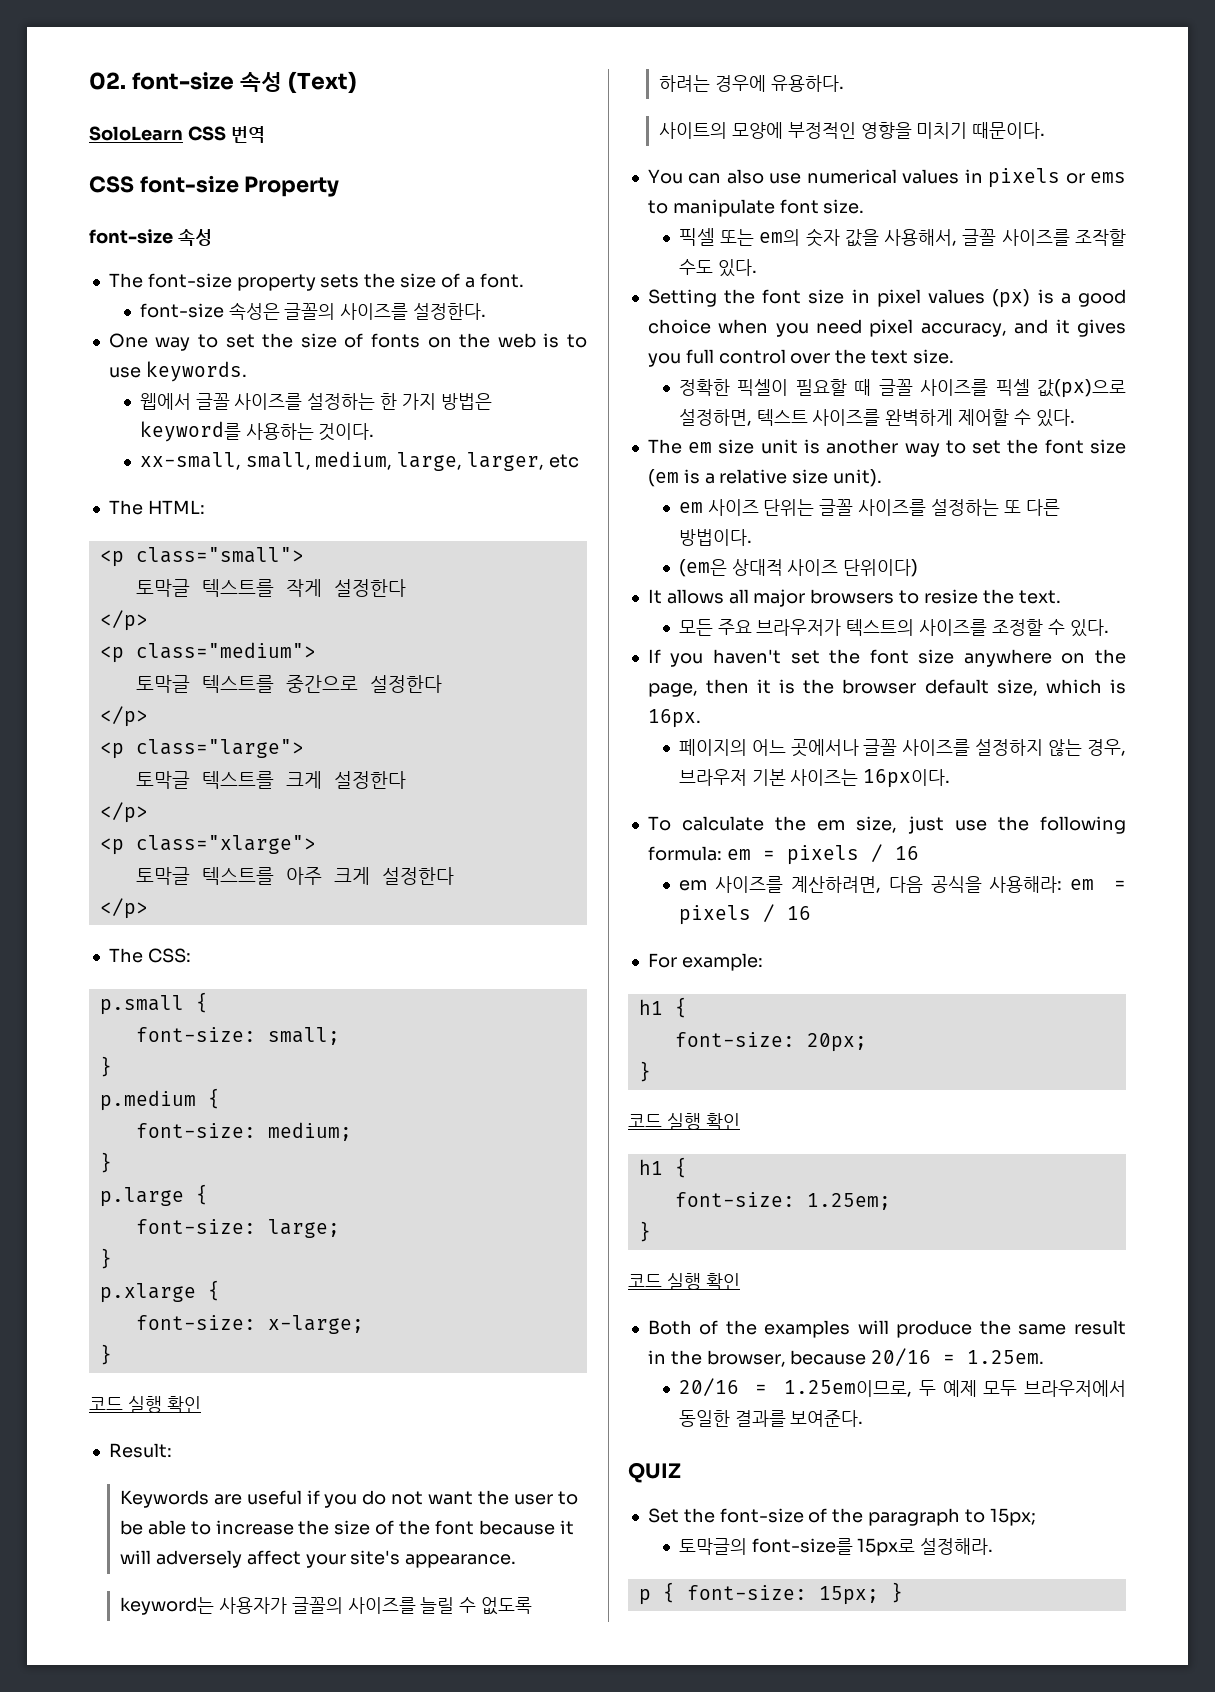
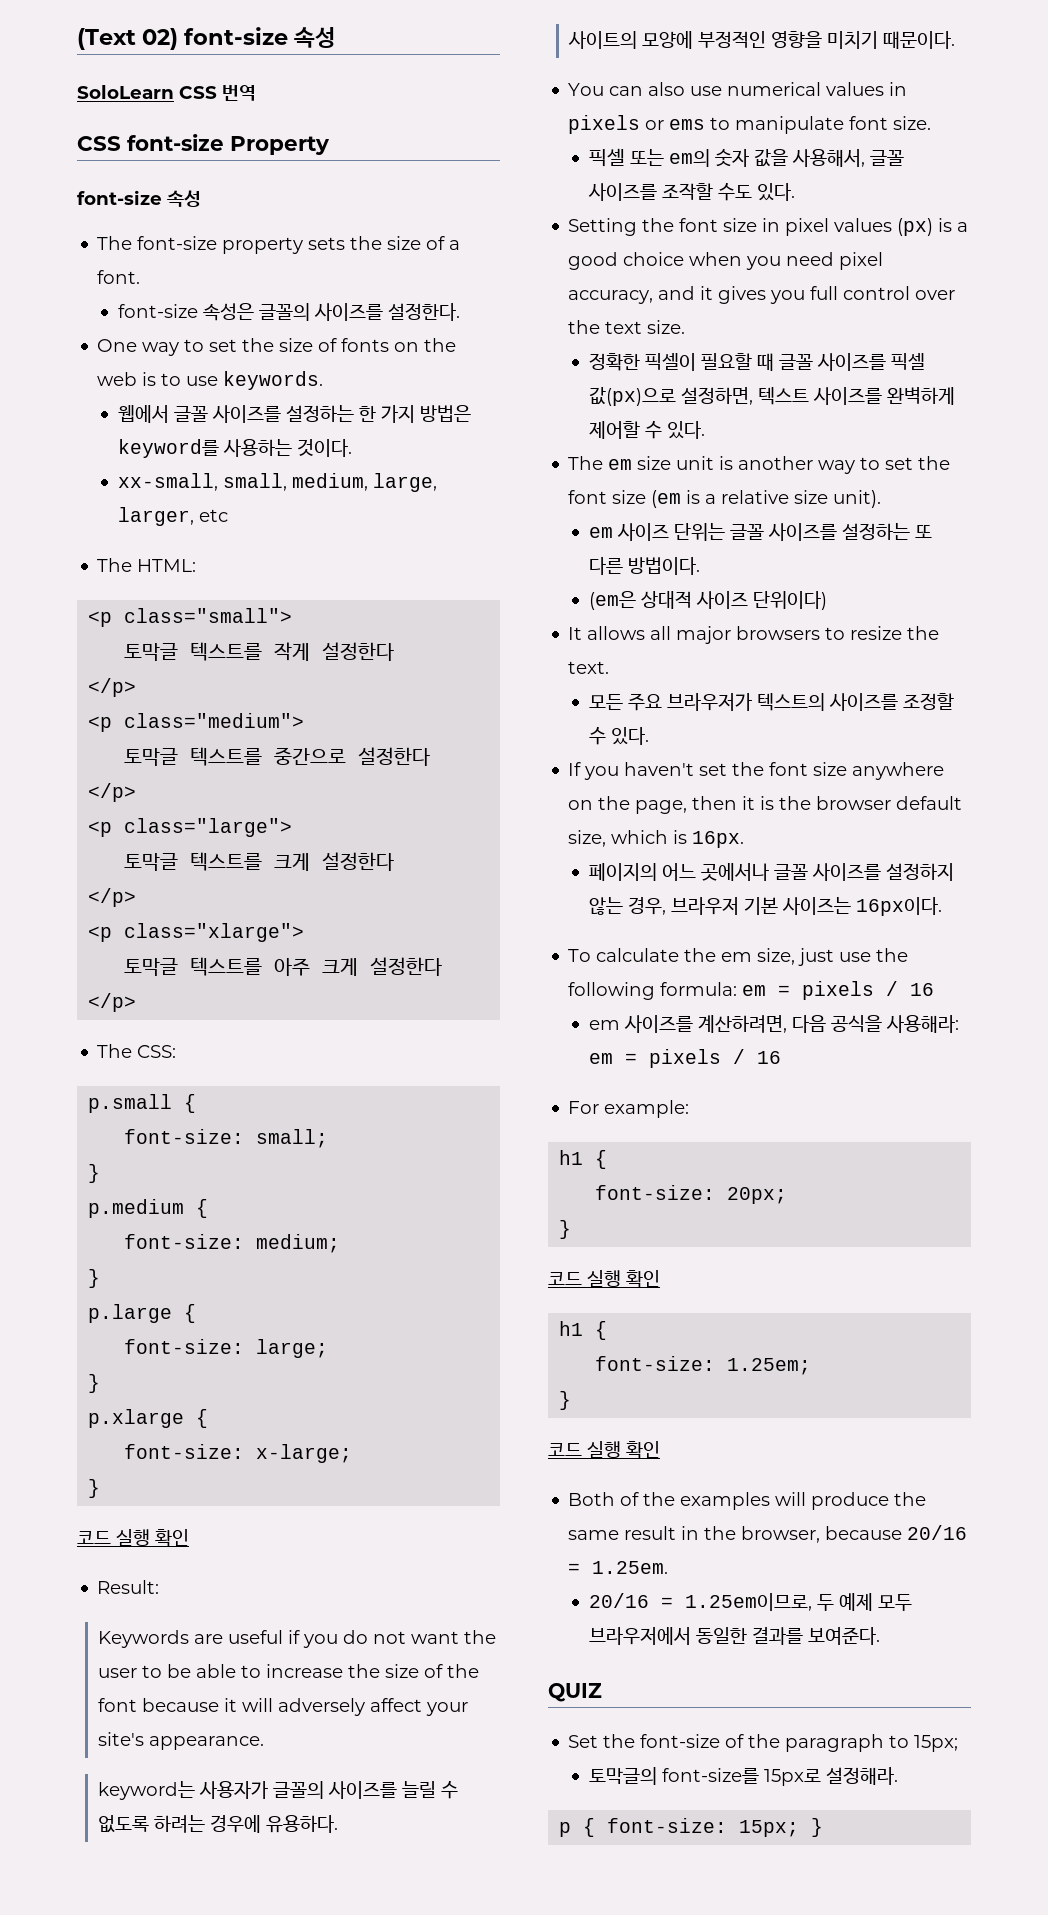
[89,71,357,94] 02. font-size 속성 (Text) -> [77,27,337,50] (Text 02) font-size 속성

